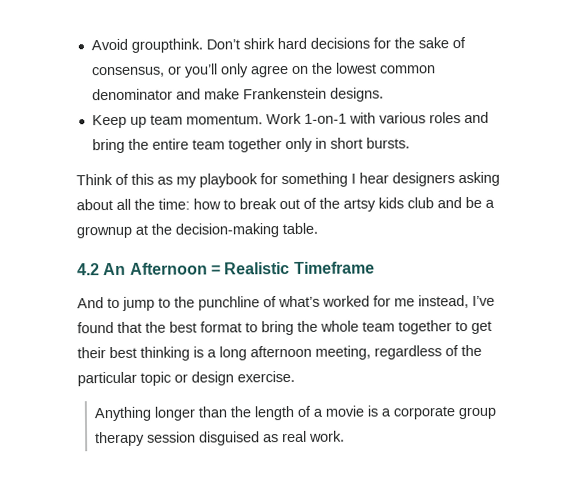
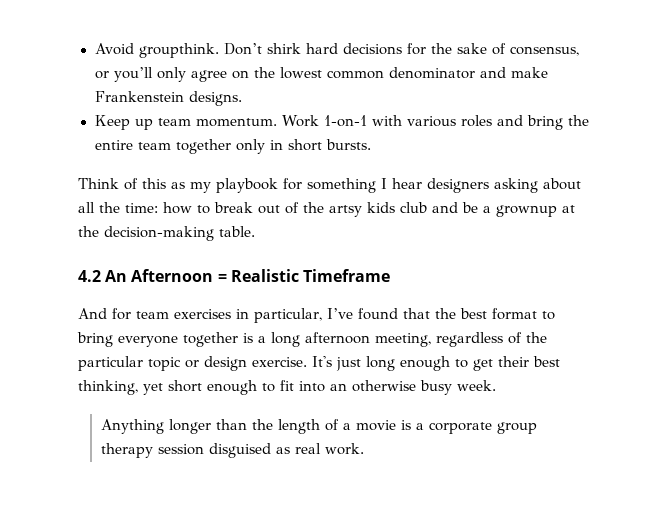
[107,295,469,311] to jump to the punchline of what’s worked for me instead, -> [112,308,322,323] for team exercises in particular,
[297,320,492,335] [77,346,190,361] the whole team together to get their best thinking -> [118,332,238,347] everyone together
(295, 376) none -> [312,356,560,371] [78,380,496,395] It's just long enough to get their best thinking, yet short enough to fit into an otherwise busy week.

